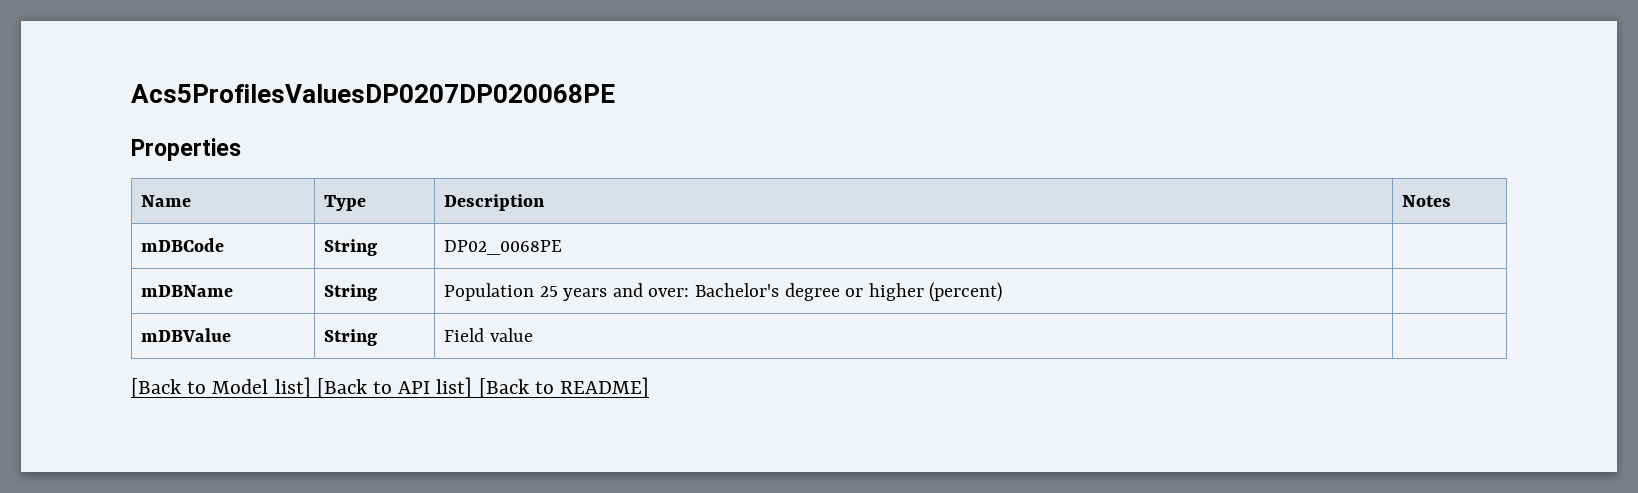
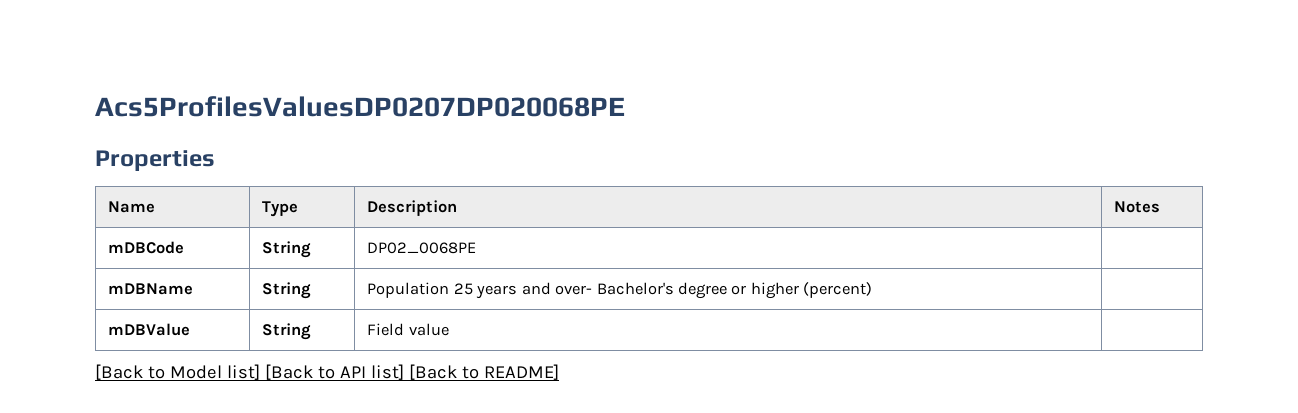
[648,288,690,297] over: -> [555,285,593,295] over-

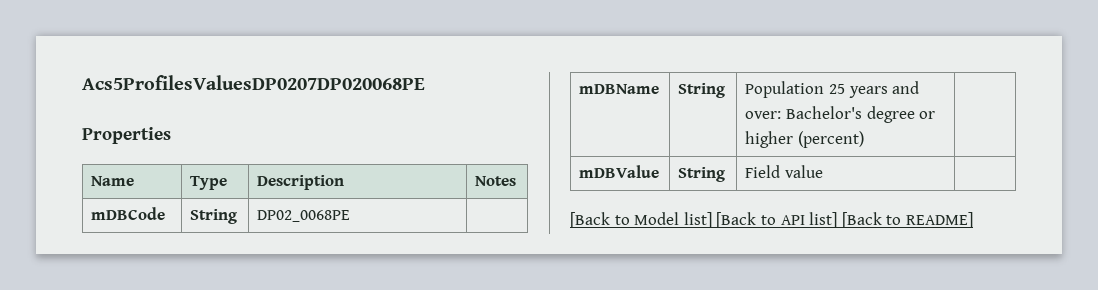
[555,285,593,295] over- -> [745,111,782,119] over:

